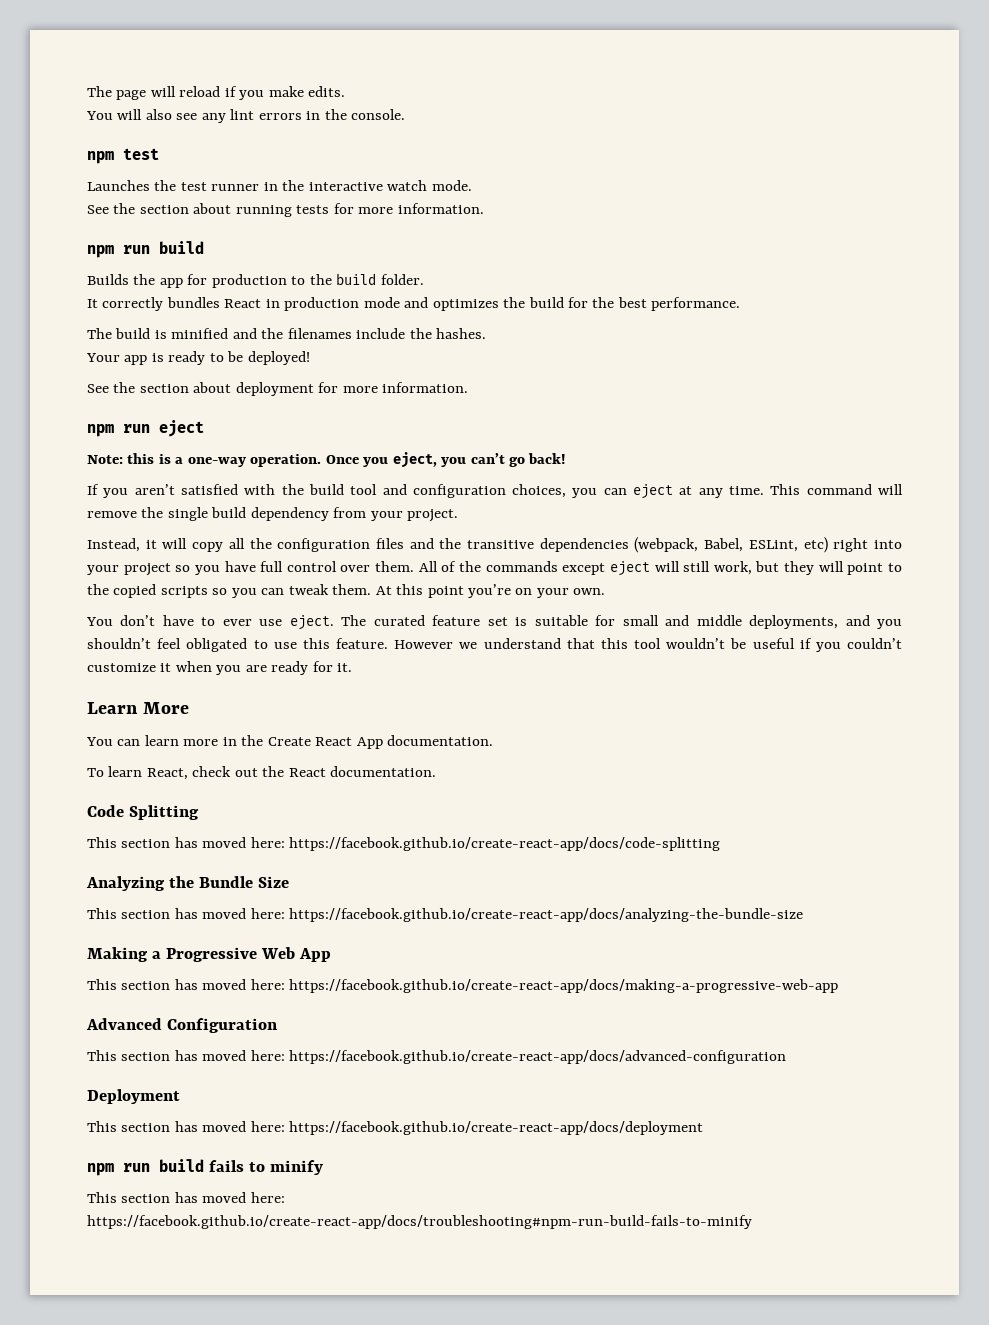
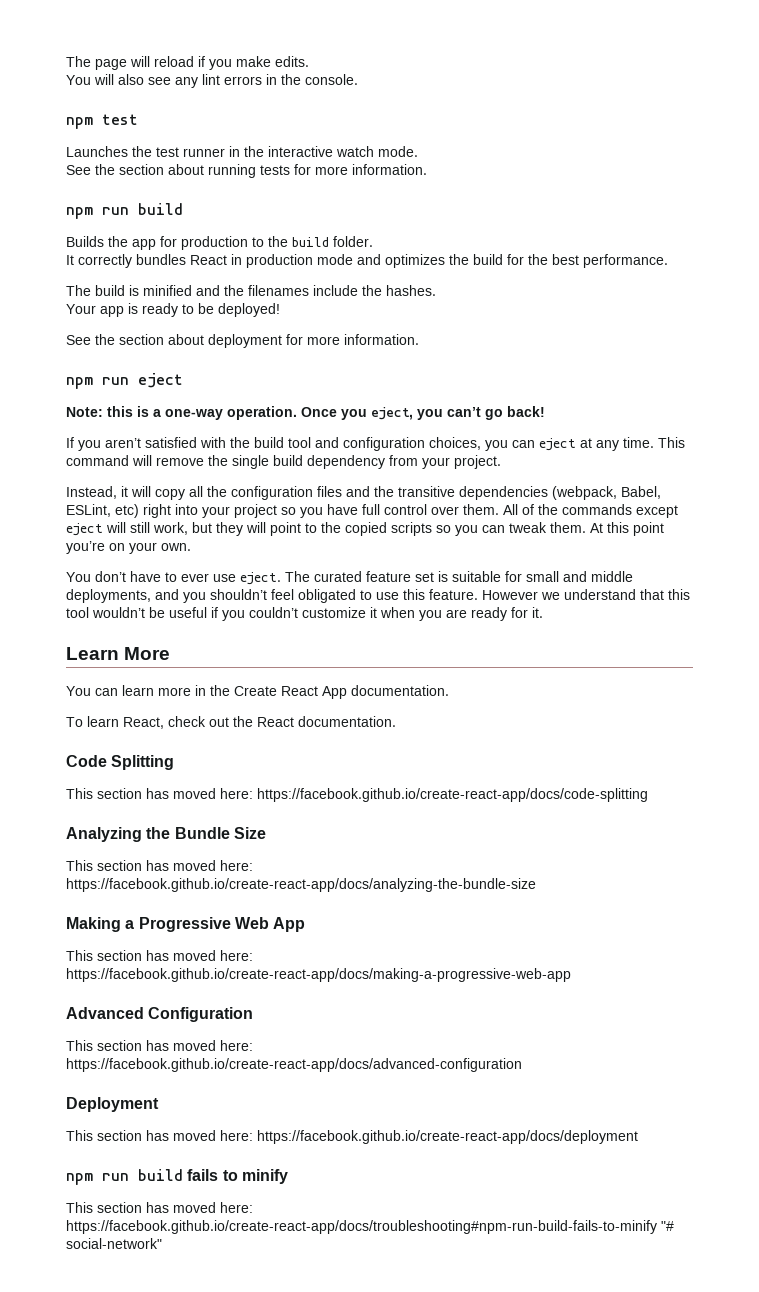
(752, 1222) none -> [661,1221,674,1231] [66,1238,162,1249] "# social-network"

